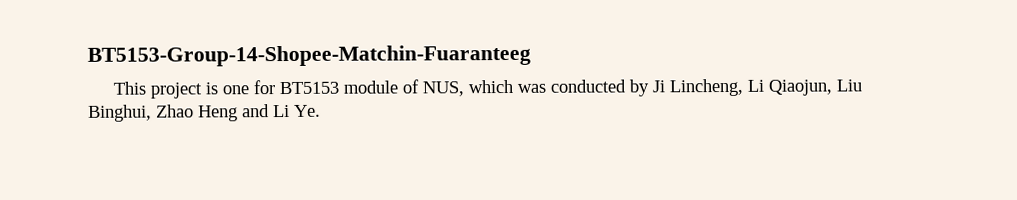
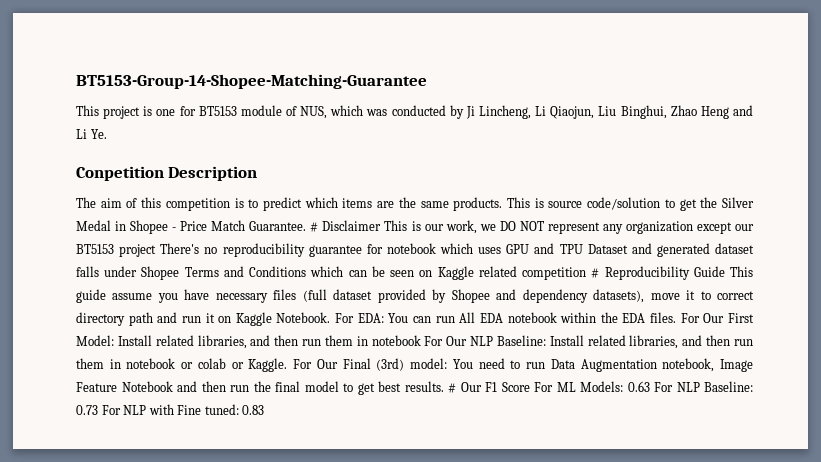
[87,44,531,67] BT5153-Group-14-Shopee-Matchin-Fuaranteeg -> [76,74,427,89] BT5153-Group-14-Shopee-Matching-Guarantee
(321, 110) none -> [76,166,258,181] [76,197,754,211] [76,220,754,234] [76,243,754,257] [76,266,754,280] [76,289,755,303] [76,312,754,326] [76,335,754,349] [76,358,753,372] [76,381,753,395] [76,404,265,415] // Conpetition Description // The aim of this competition is to predict which items are the same products. This is source code/solution to get the Silver Medal in Shopee - Price Match Guarantee. # Disclaimer This is our work, we DO NOT represent any organization except our BT5153 project There's no reproducibility guarantee for notebook which uses GPU and TPU Dataset and generated dataset falls under Shopee Terms and Conditions which can be seen on Kaggle related competition # Reproducibility Guide This guide assume you have necessary files (full dataset provided by Shopee and dependency datasets), move it to correct directory path and run it on Kaggle Notebook. For EDA: You can run All EDA notebook within the EDA files. For Our First Model: Install related libraries, and then run them in notebook For Our NLP Baseline: Install related libraries, and then run them in notebook or colab or Kaggle. For Our Final (3rd) model: You need to run Data Augmentation notebook, Image Feature Notebook and then run the final model to get best results. # Our F1 Score For ML Models: 0.63 For NLP Baseline: 0.73 For NLP with Fine tuned: 0.83

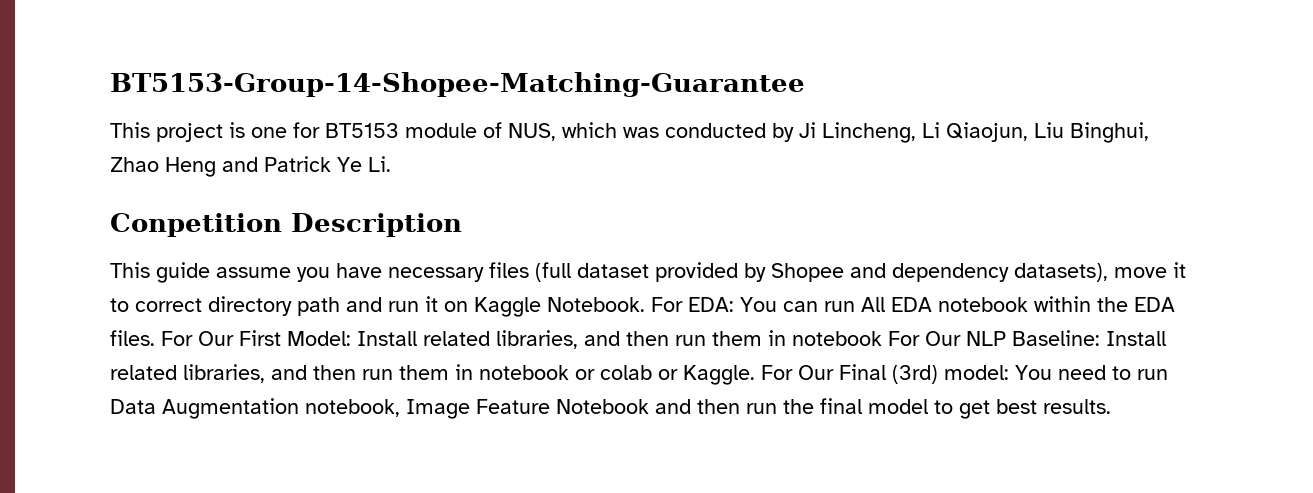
[76,129,107,139] Li Ye. -> [264,156,391,172] Patrick Ye Li.
[76,197,754,211] [76,220,754,234] [76,243,754,257] [76,266,725,280] The aim of this competition is to predict which items are the same products. This is source code/solution to get the Silver Medal in Shopee - Price Match Guarantee. # Disclaimer This is our work, we DO NOT represent any organization except our BT5153 project There's no reproducibility guarantee for notebook which uses GPU and TPU Dataset and generated dataset falls under Shopee Terms and Conditions which can be seen on Kaggle related competition # Reproducibility Guide -> (462, 225) none
[448,381,753,393] [76,404,265,415] # Our F1 Score For ML Models: 0.63 For NLP Baseline: 0.73 For NLP with Fine tuned: 0.83 -> (1111, 406) none

